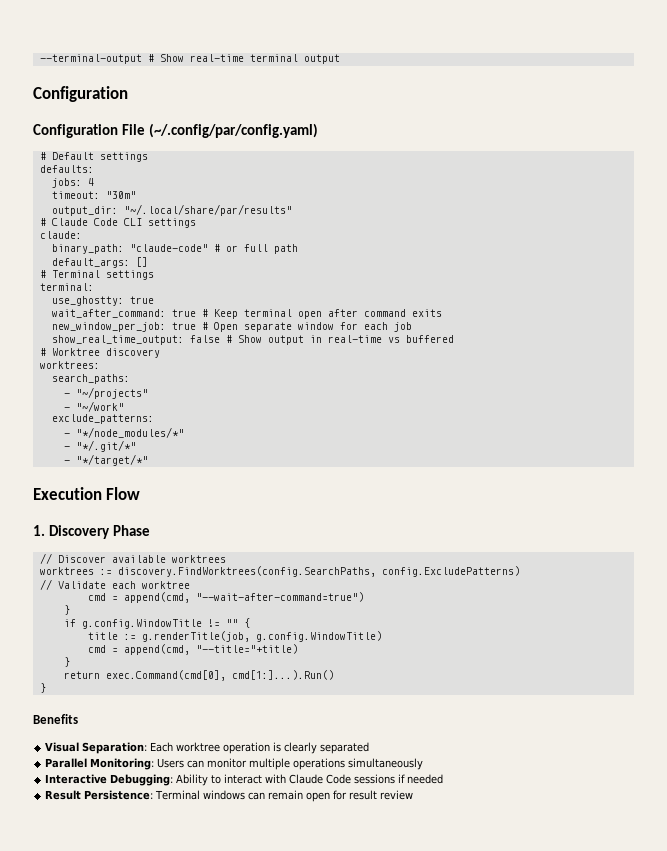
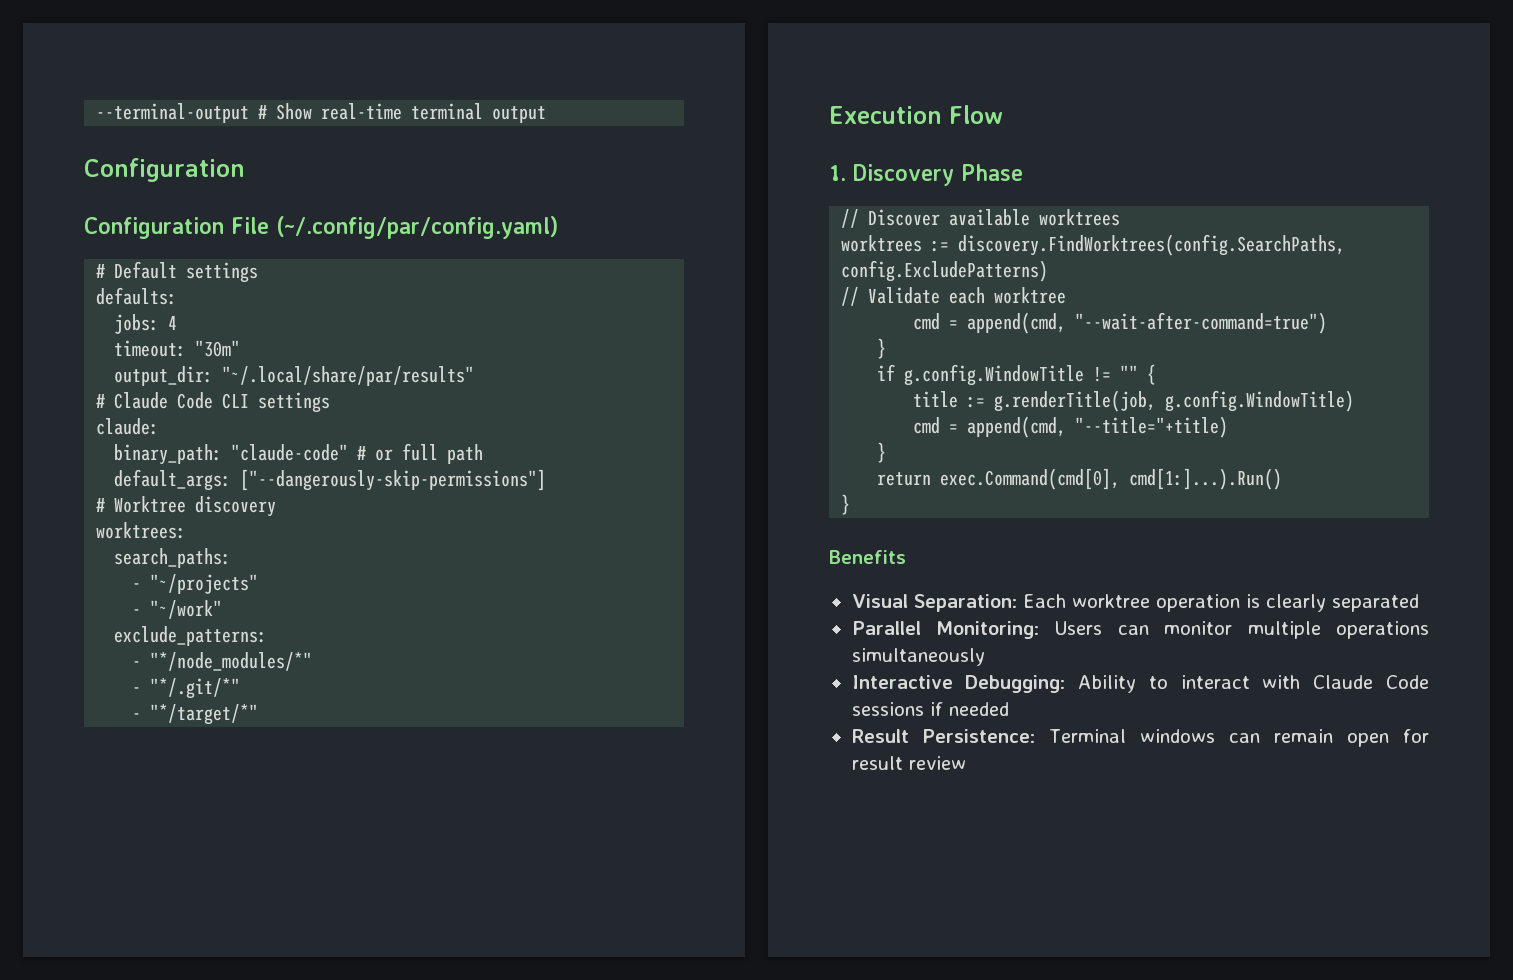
[135,257,148,267] [39,270,154,280] [39,283,94,291] [51,296,154,306] [51,309,442,319] [51,322,412,332] [51,335,454,345] [] // # Terminal settings // terminal: // use_ghostty: true // wait_after_command: true # Keep terminal open after command exits // new_window_per_job: true # Open separate window for each job // show_real_time_output: false # Show output in real-time vs buffered -> [240,469,547,491] ["--dangerously-skip-permissions"]

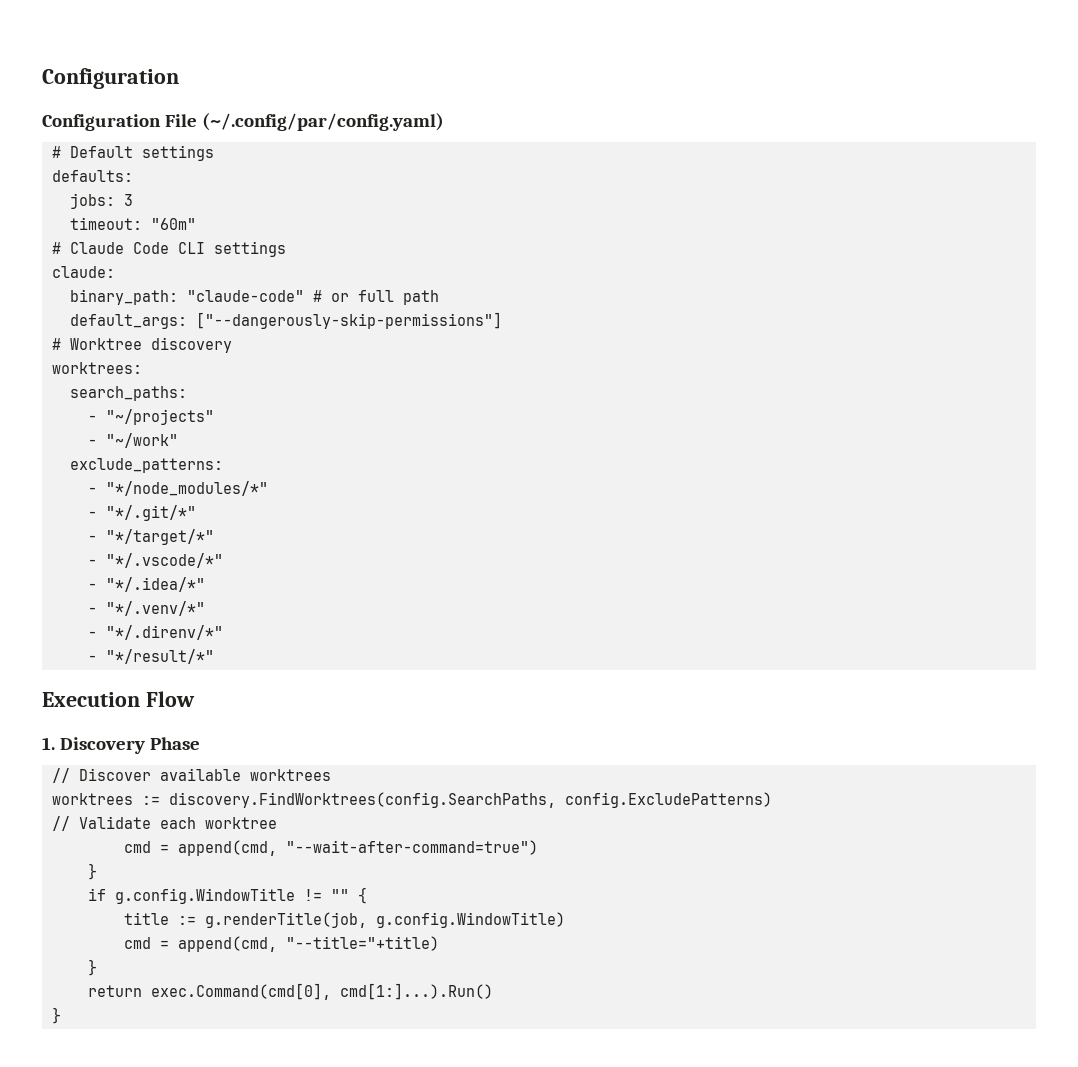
[96,103,547,123] --terminal-output # Show real-time terminal output // -> (42, 78) none
[168,316,178,330] 4 -> [124,194,134,206] 3
[195,340,241,357] [114,366,475,386] "30m" // output_dir: "~/.local/share/par/results" -> [151,218,197,230] "60m"
(259, 714) none -> [88,553,224,568] [88,577,206,592] [88,601,206,616] [88,625,224,640] [88,649,215,664] // - "*/.vscode/*" // - "*/.idea/*" // - "*/.venv/*" // - "*/.direnv/*" // - "*/result/*"
[829,550,906,564] [851,594,1419,612] [851,621,1429,639] [851,648,985,666] [851,675,1429,693] [851,702,1009,716] [851,729,1429,747] [851,756,966,770] // Benefits // Visual Separation: Each worktree operation is clearly separated // Parallel Monitoring: Users can monitor multiple operations simultaneously // Interactive Debugging: Ability to interact with Claude Code sessions if needed // Result Persistence: Terminal windows can remain open for result review -> (62, 1015) none

